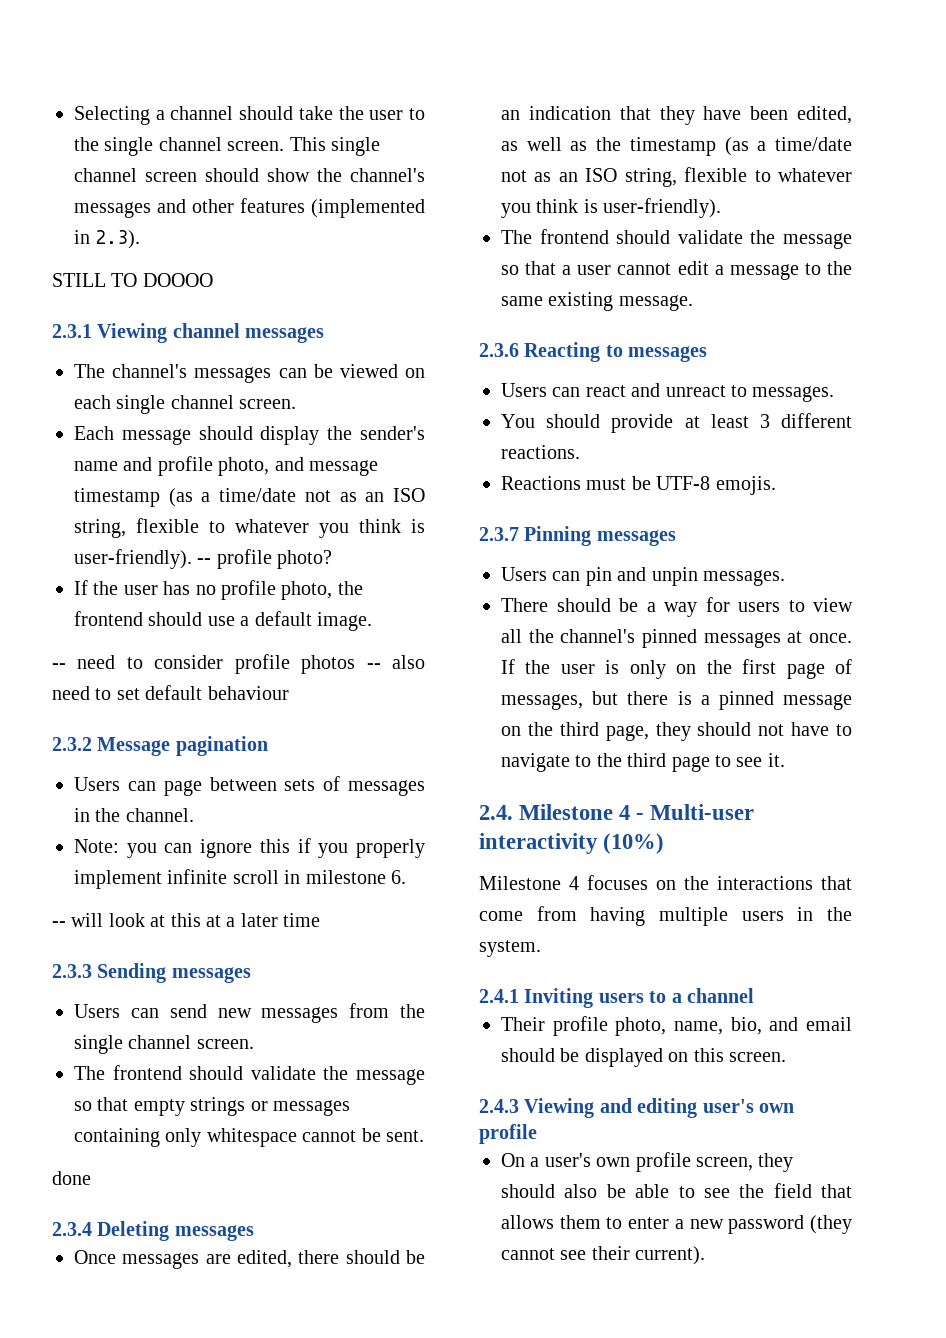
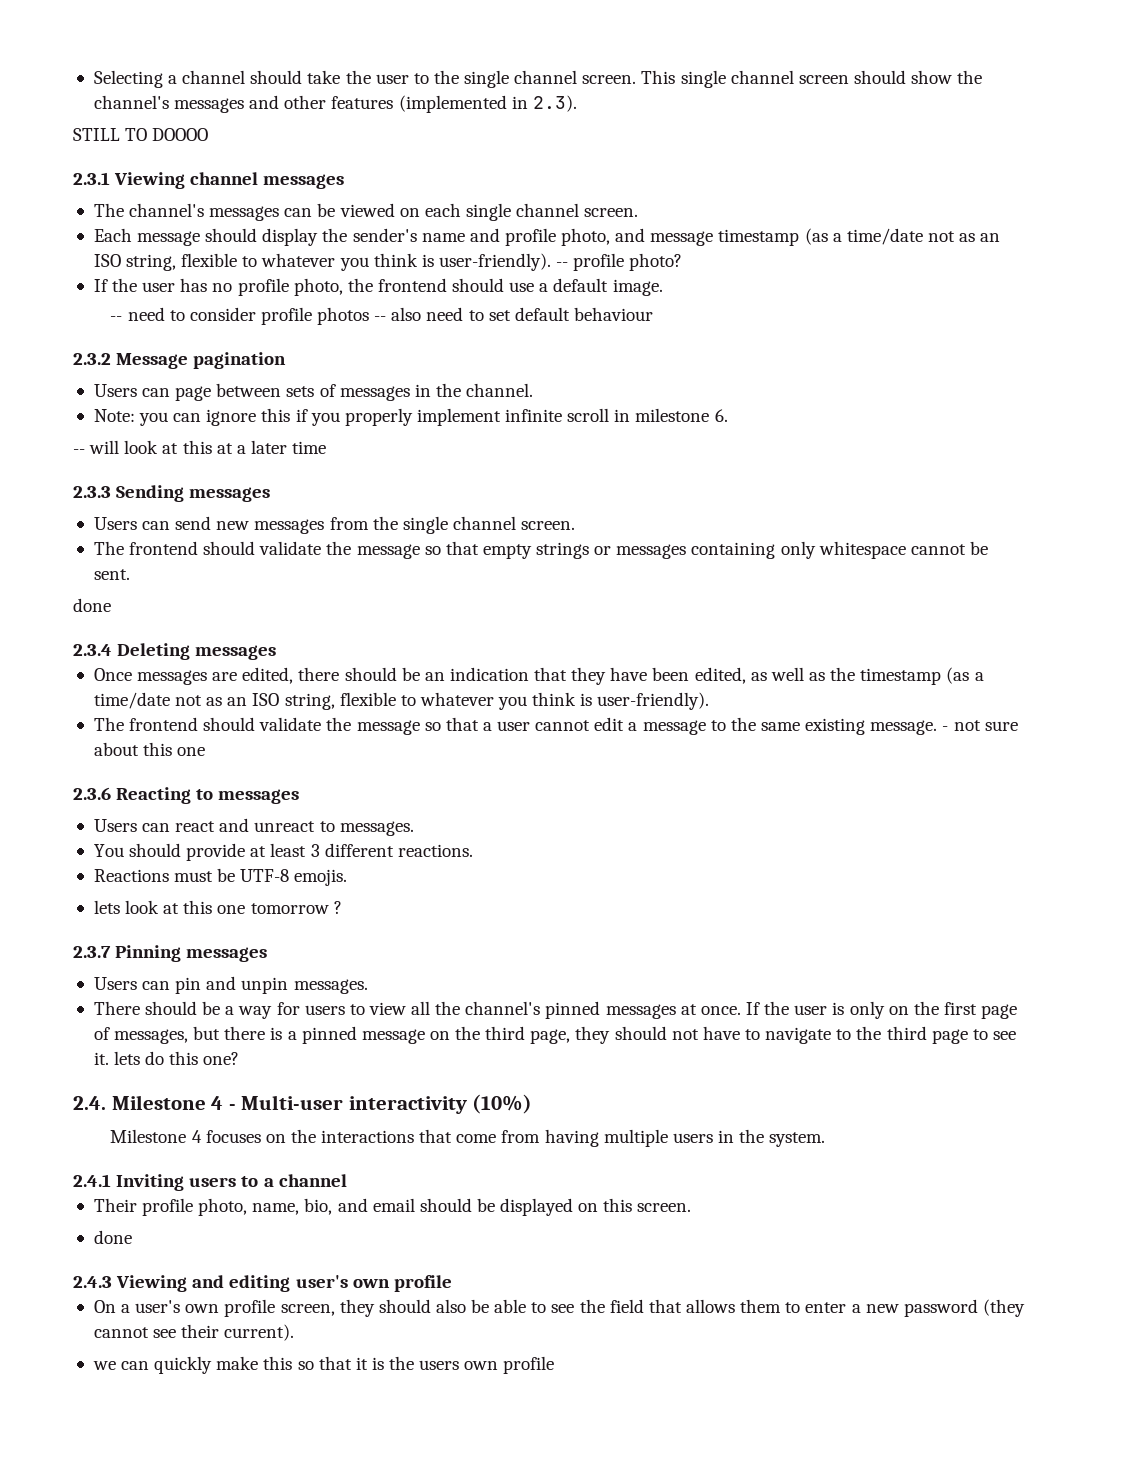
(693, 303) none -> [942,720,1018,731] [93,742,206,756] - not sure about this one
(776, 485) none -> [93,900,342,914] // lets look at this one tomorrow ?
(785, 760) none -> [114,1051,240,1065] lets do this one?
(786, 1057) none -> [93,1230,132,1244] // done
(706, 1255) none -> [92,1356,555,1374] // we can quickly make this so that it is the users own profile

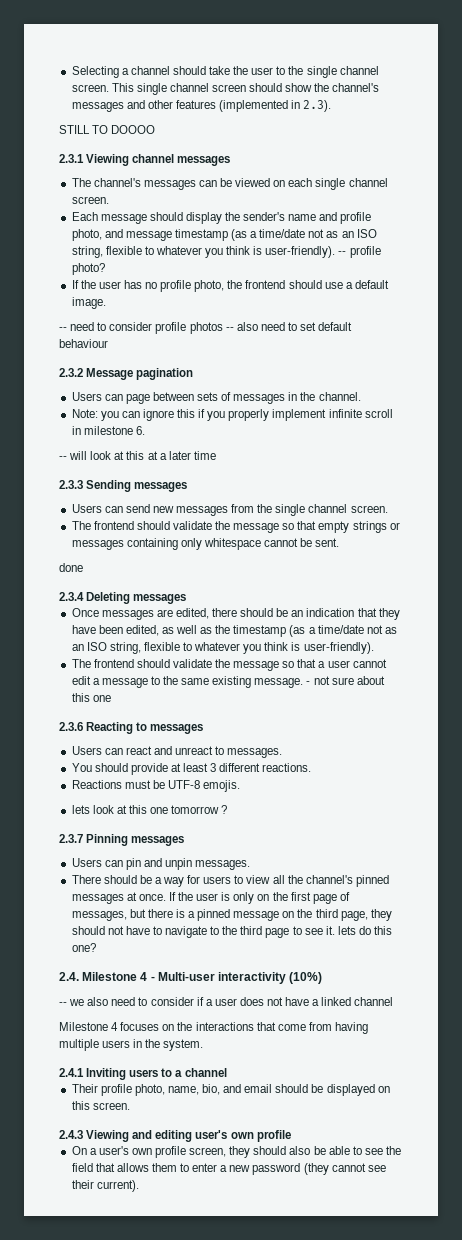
(533, 1104) none -> [59,997,394,1006] // -- we also need to consider if a user does not have a linked channel
[93,1230,132,1244] // done -> (130, 1106) none
[92,1356,555,1374] // we can quickly make this so that it is the users own profile -> (139, 1186) none

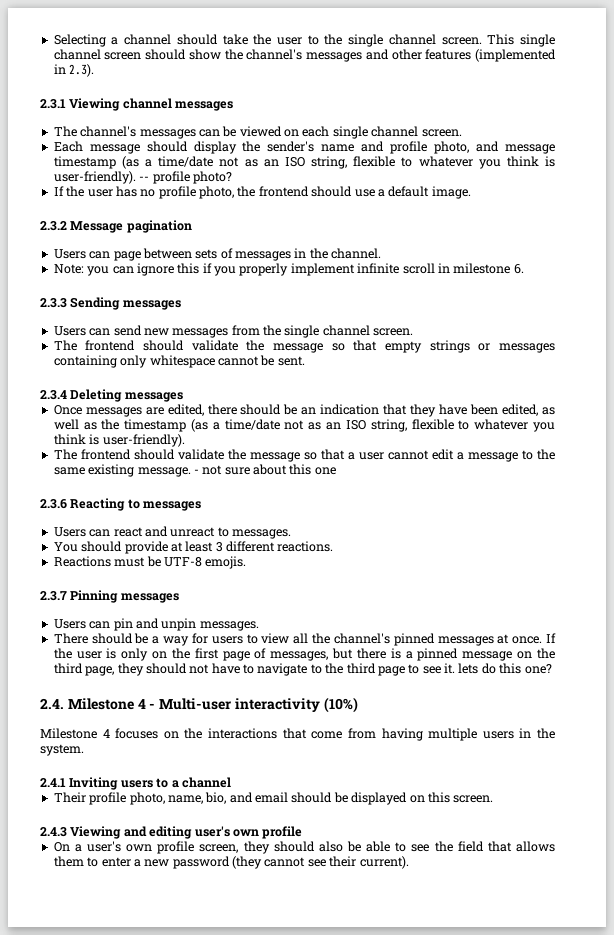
[59,125,156,134] // STILL TO DOOOO -> (95, 70) none
[59,322,353,334] [59,339,108,348] // -- need to consider profile photos -- also need to set default behaviour -> (471, 192) none
[59,451,216,460] // -- will look at this at a later time -> (524, 269) none
[59,563,83,572] // done -> (305, 361) none
[71,805,228,814] // lets look at this one tomorrow ? -> (247, 562) none
[59,997,394,1006] // -- we also need to consider if a user does not have a linked channel -> (358, 705) none

